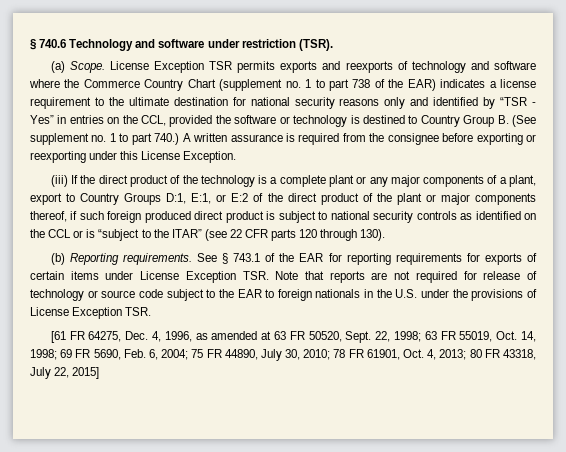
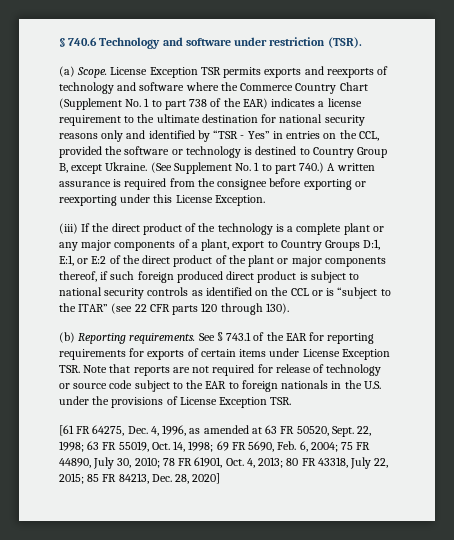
[219,79,301,91] (supplement no. -> [59,98,142,110] (Supplement No.
[497,115,537,127] [30,133,107,145] B. (See supplement no. -> [59,162,252,174] B, except Ukraine. (See Supplement No.
[72,367,100,379] 2015] -> [59,473,221,484] 2015; 85 FR 84213, Dec. 28, 2020]

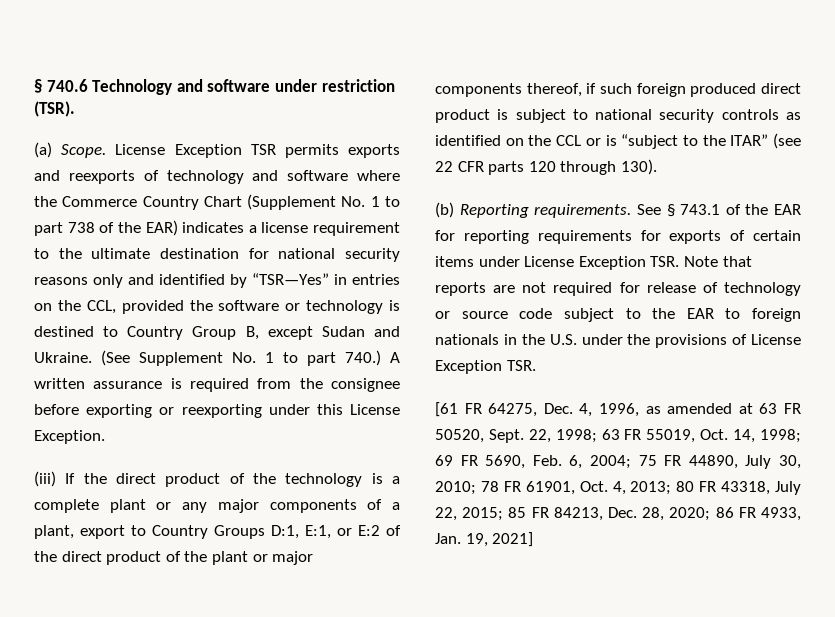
[213,130,270,139] “TSR - Yes” -> [252,273,329,285] “TSR—Yes”
(103, 169) none -> [321,326,400,337] Sudan and
[192,473,221,484] 2020] -> [669,507,801,521] [435,532,534,547] 2020; 86 FR 4933, Jan. 19, 2021]

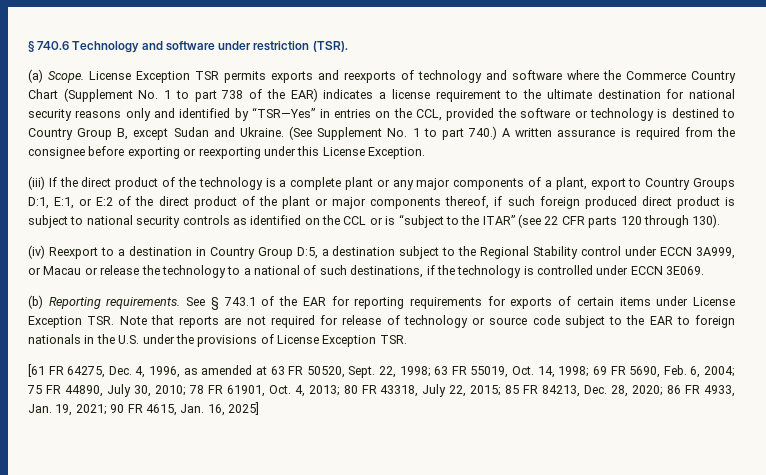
(657, 167) none -> [28,245,736,259] [28,265,705,278] // (iv) Reexport to a destination in Country Group D:5, a destination subject to the Regional Stability control under ECCN 3A999, or Macau or release the technology to a national of such destinations, if the technology is controlled under ECCN 3E069.
[492,532,534,547] 2021] -> [75,402,259,416] 2021; 90 FR 4615, Jan. 16, 2025]

